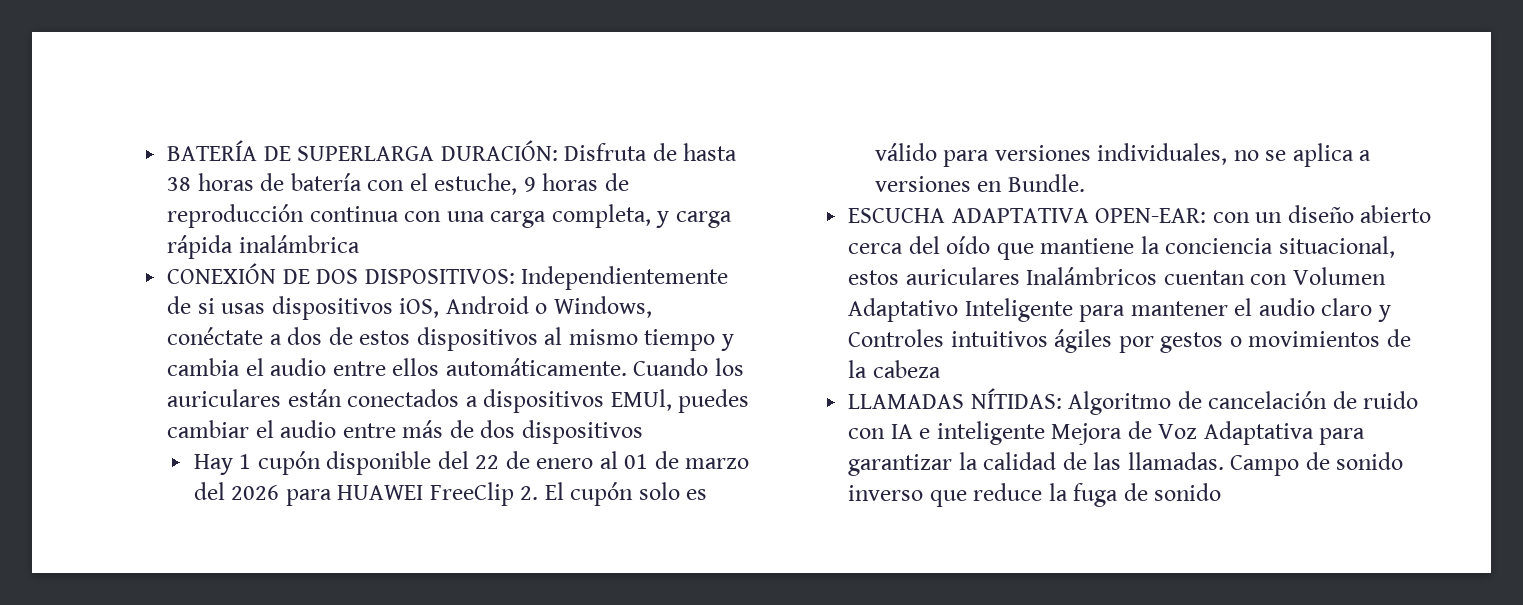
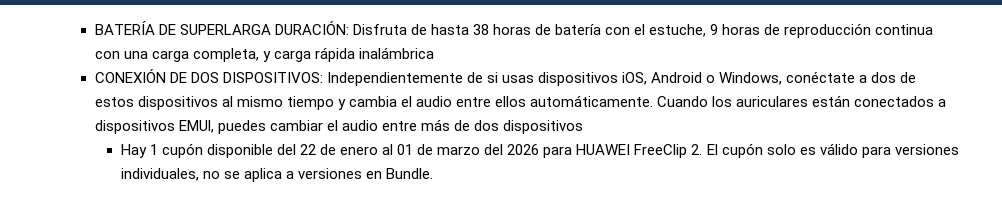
[848,205,1432,223] [848,236,1395,260] [848,267,1386,285] [848,298,1391,322] [848,329,1411,353] [848,360,941,378] [848,388,1419,415] [848,421,1366,445] [848,452,1404,476] [848,483,1222,507] // ESCUCHA ADAPTATIVA OPEN-EAR: con un diseño abierto cerca del oído que mantiene la conciencia situacional, estos auriculares Inalámbricos cuentan con Volumen Adaptativo Inteligente para mantener el audio claro y Controles intuitivos ágiles por gestos o movimientos de la cabeza // LLAMADAS NÍTIDAS: Algoritmo de cancelación de ruido con IA e inteligente Mejora de Voz Adaptativa para garantizar la calidad de las llamadas. Campo de sonido inverso que reduce la fuga de sonido -> (433, 173) none

